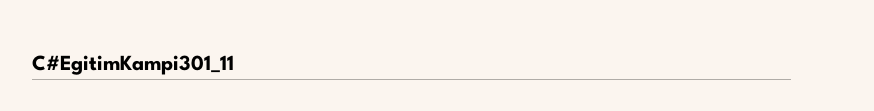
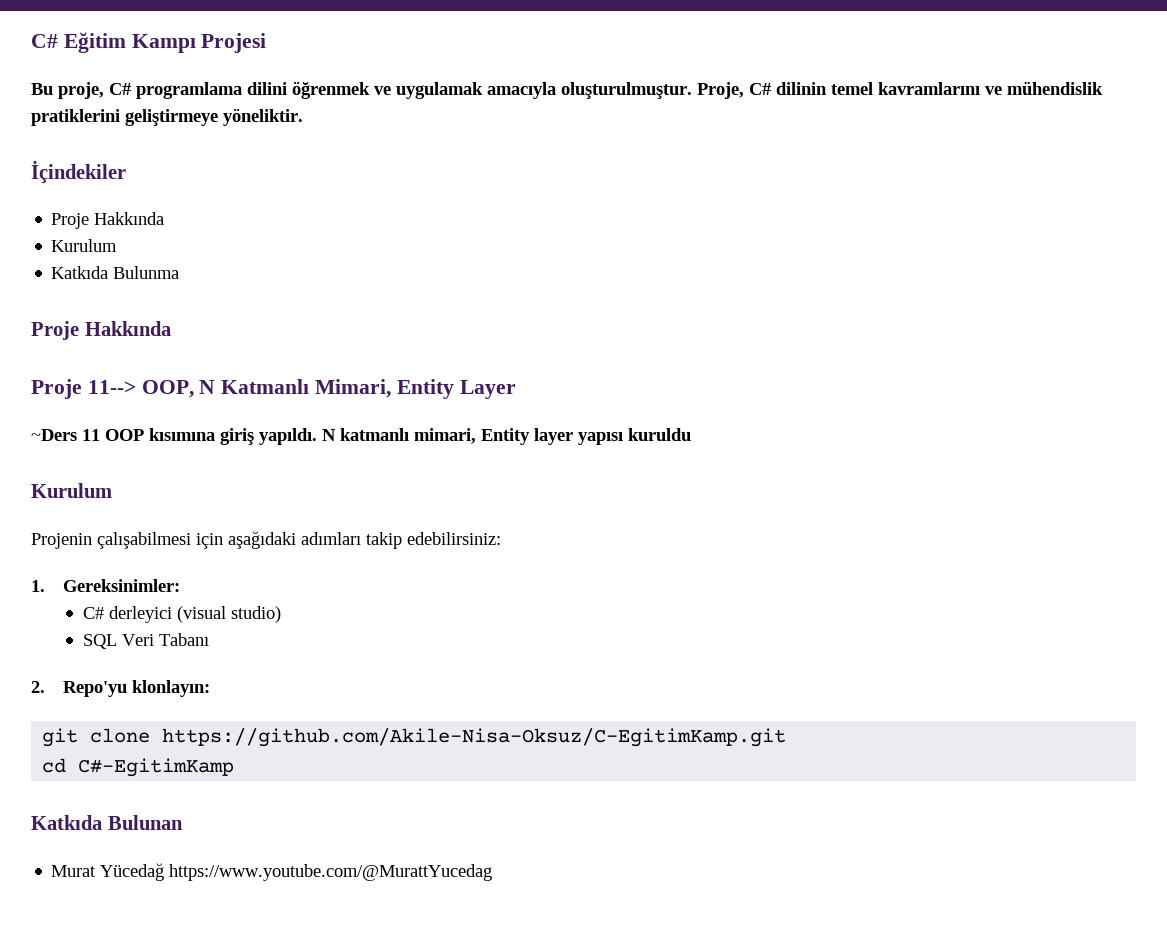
[32,55,234,75] C#EgitimKampi301_11 -> [31,32,267,53] [31,81,1103,99] [31,108,303,126] [31,161,126,184] [51,212,165,229] [51,239,118,252] [51,266,180,279] [31,321,171,340] [31,379,516,399] [31,428,691,445] [31,483,112,498] [31,531,501,549] [31,579,180,592] [82,606,281,623] [82,633,209,649] [31,680,210,697] [42,728,787,747] [42,758,235,777] [31,815,183,830] [51,863,493,881] C# Eğitim Kampı Projesi // Bu proje, C# programlama dilini öğrenmek ve uygulamak amacıyla oluşturulmuştur. Proje, C# dilinin temel kavramlarını ve mühendislik pratiklerini geliştirmeye yöneliktir. // İçindekiler // Proje Hakkında // Kurulum // Katkıda Bulunma // Proje Hakkında // Proje 11--> OOP, N Katmanlı Mimari, Entity Layer // ~Ders 11 OOP kısımına giriş yapıldı. N katmanlı mimari, Entity layer yapısı kuruldu // Kurulum // Projenin çalışabilmesi için aşağıdaki adımları takip edebilirsiniz: // 1. Gereksinimler: // C# derleyici (visual studio) // SQL Veri Tabanı // 2. Repo'yu klonlayın: // git clone https://github.com/Akile-Nisa-Oksuz/C-EgitimKamp.git // cd C#-EgitimKamp // Katkıda Bulunan // Murat Yücedağ https://www.youtube.com/@MurattYucedag

